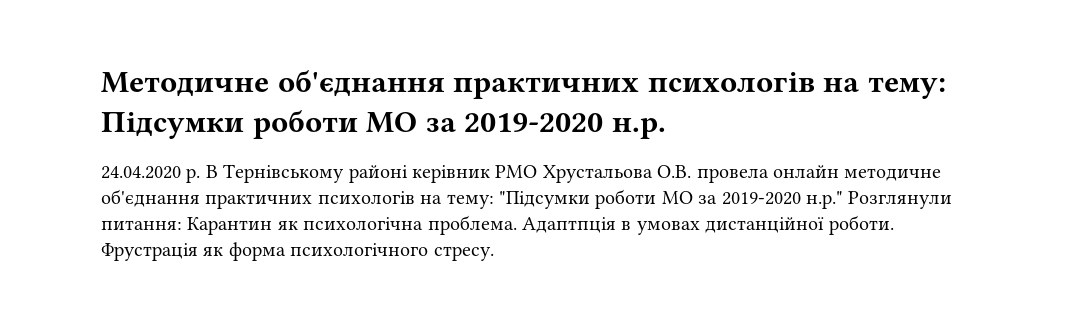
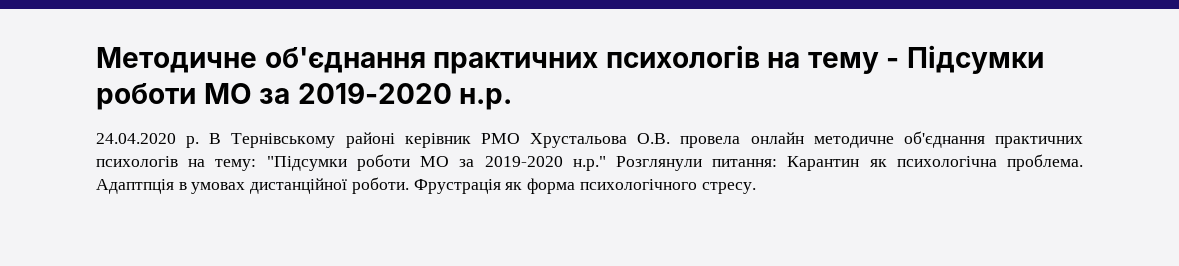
[867,77,946,99] тему: -> [807,52,900,74] тему -

